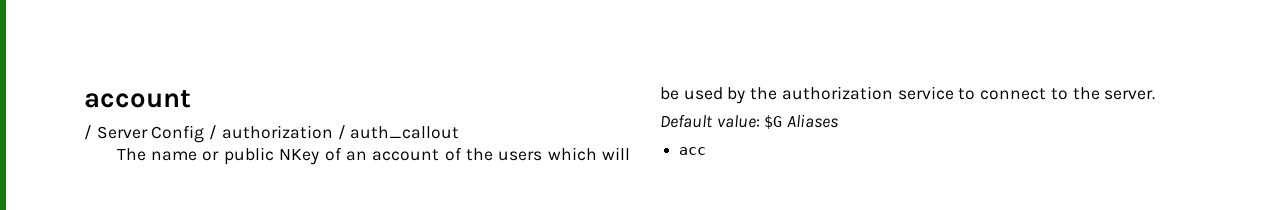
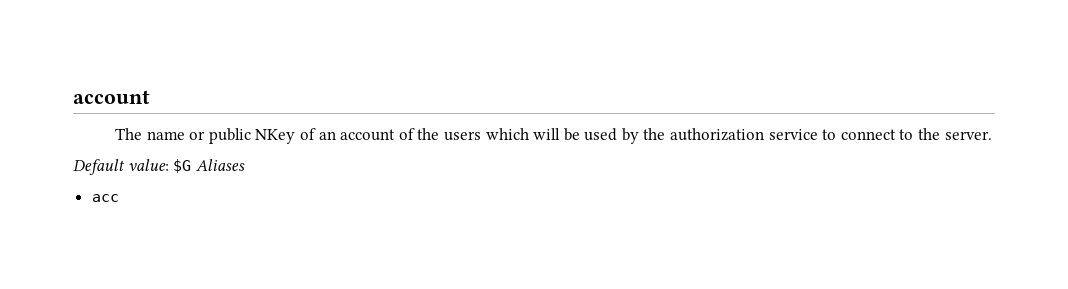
[84,90,191,108] [84,125,460,143] account // / Server Config / authorization / auth_callout -> [73,90,150,104] account

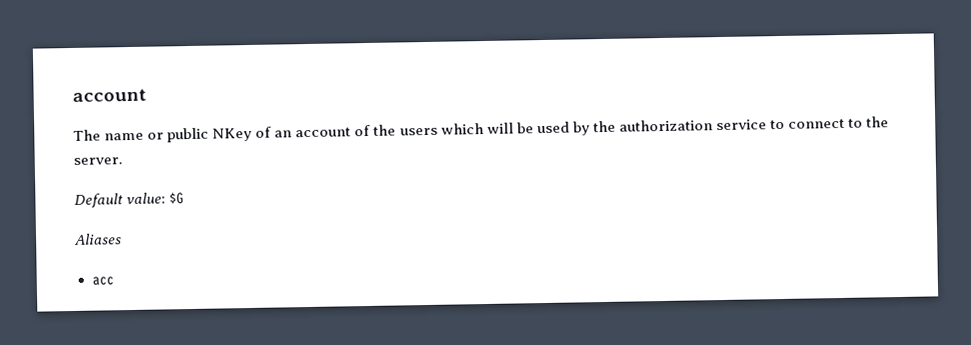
(192, 166) none -> (185, 198) //

